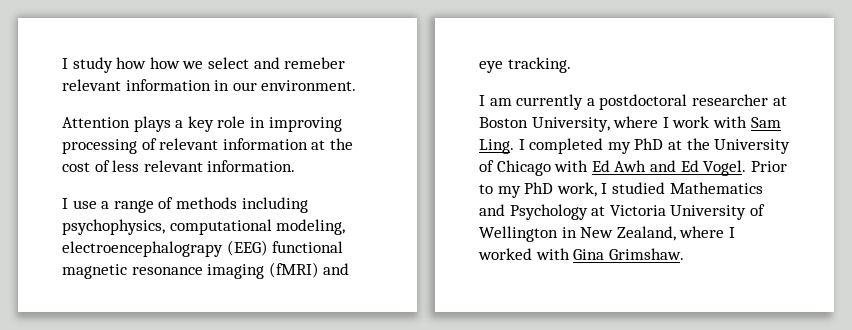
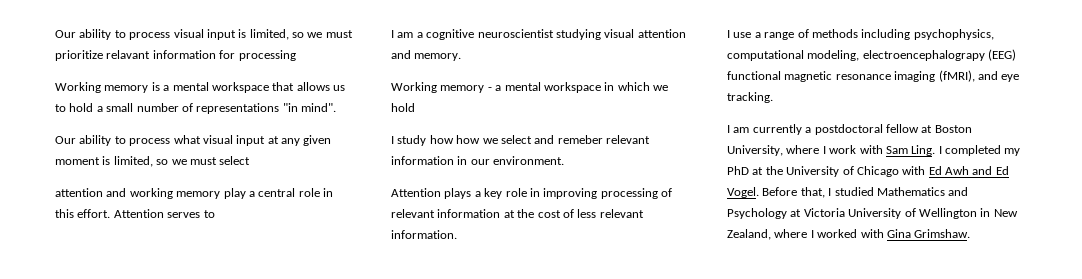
(62, 63) none -> [55,29,353,40] [55,50,296,61] [55,82,345,93] [55,103,336,114] [55,135,332,146] [55,156,251,167] [55,188,333,199] [55,209,215,218] [391,29,686,40] [391,50,462,61] [391,82,668,93] [391,103,415,112] Our ability to process visual input is limited, so we must prioritize relavant information for processing // Working memory is a mental workspace that allows us to hold a small number of representations "in mind". // Our ability to process what visual input at any given moment is limited, so we must select // attention and working memory play a central role in this effort. Attention serves to // I am a cognitive neuroscientist studying visual attention and memory. // Working memory - a mental workspace in which we hold //
[268,262,319,278] (fMRI) -> [938,70,975,82] (fMRI),
[691,94,768,106] researcher -> [885,124,919,133] fellow
[750,161,787,172] [479,182,597,198] Prior to my PhD work, -> [762,187,825,198] Before that,

